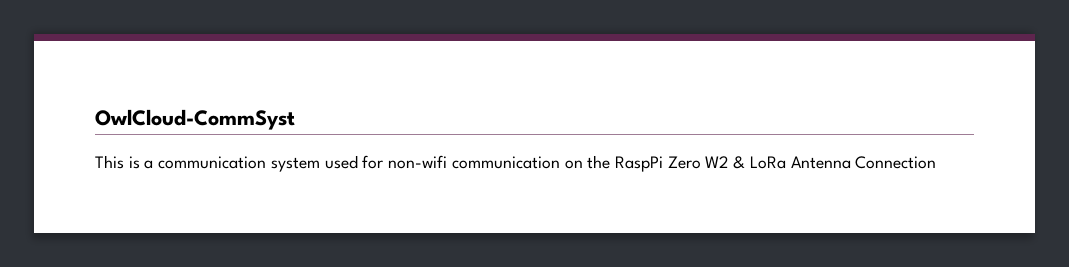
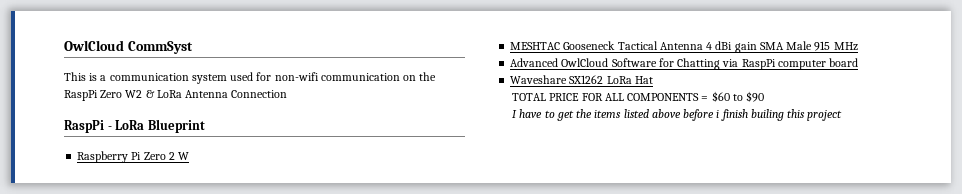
[95,109,295,130] OwlCloud-CommSyst -> [64,40,193,54] OwlCloud CommSyst
(937, 162) none -> [64,119,205,133] [77,151,190,163] [510,41,858,53] [510,58,859,70] [510,75,653,84] [512,91,765,102] [512,109,843,121] // RaspPi - LoRa Blueprint // Raspberry Pi Zero 2 W // MESHTAC Gooseneck Tactical Antenna 4 dBi gain SMA Male 915 MHz // Advanced OwlCloud Software for Chatting via RaspPi computer board // Waveshare SX1262 LoRa Hat // TOTAL PRICE FOR ALL COMPONENTS = $60 to $90 // I have to get the items listed above before i finish builing this project

